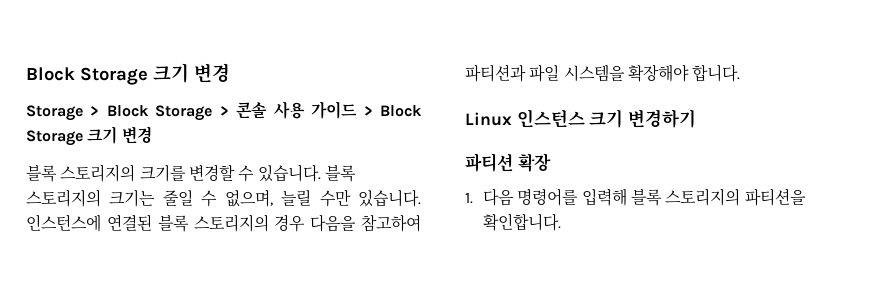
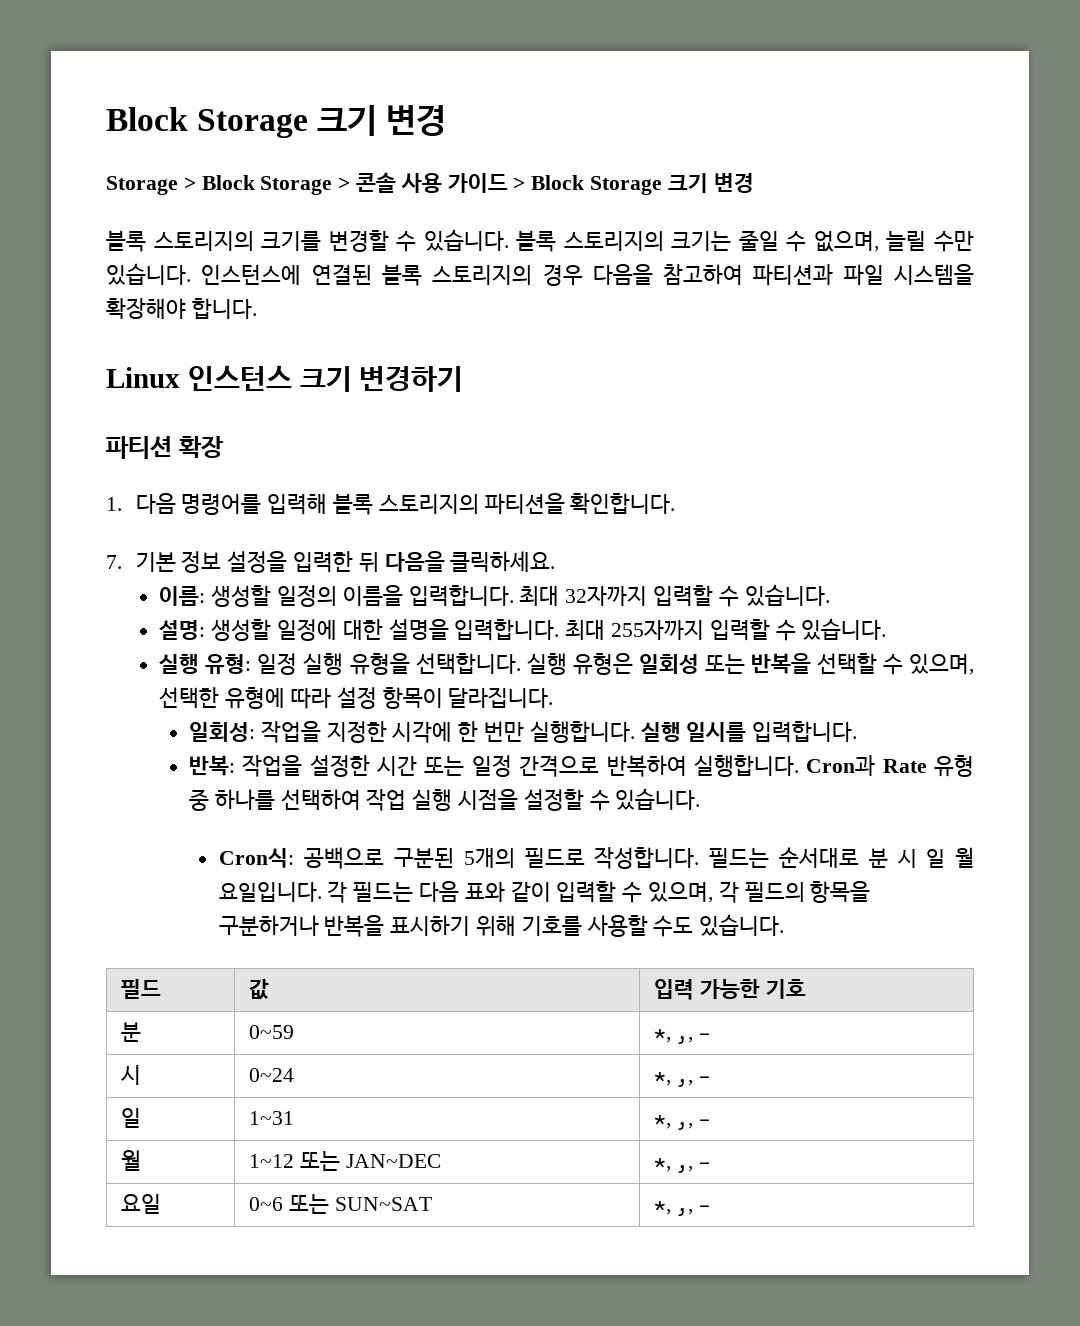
(562, 222) none -> [106,551,556,573] [159,584,830,607] [159,618,887,641] [159,653,974,675] [159,687,554,709] [188,721,858,743] [188,755,974,777] [188,788,701,811] [218,847,975,869] [218,881,871,903] [218,914,785,937] [121,979,162,999] [249,979,270,1000] [654,979,807,1000] [121,1022,142,1042] [249,1025,295,1039] [654,1029,711,1044] [121,1065,142,1085] [249,1068,295,1082] [654,1072,711,1087] [121,1108,142,1128] [249,1111,295,1125] [654,1115,711,1130] [121,1150,142,1171] [249,1151,442,1171] [654,1158,711,1173] [121,1194,162,1214] [249,1194,433,1214] [654,1201,711,1216] // 7. 기본 정보 설정을 입력한 뒤 다음을 클릭하세요. // 이름: 생성할 일정의 이름을 입력합니다. 최대 32자까지 입력할 수 있습니다. // 설명: 생성할 일정에 대한 설명을 입력합니다. 최대 255자까지 입력할 수 있습니다. // 실행 유형: 일정 실행 유형을 선택합니다. 실행 유형은 일회성 또는 반복을 선택할 수 있으며, 선택한 유형에 따라 설정 항목이 달라집니다. // 일회성: 작업을 지정한 시각에 한 번만 실행합니다. 실행 일시를 입력합니다. // 반복: 작업을 설정한 시간 또는 일정 간격으로 반복하여 실행합니다. Cron과 Rate 유형 중 하나를 선택하여 작업 실행 시점을 설정할 수 있습니다. // Cron식: 공백으로 구분된 5개의 필드로 작성합니다. 필드는 순서대로 분 시 일 월 요일입니다. 각 필드는 다음 표와 같이 입력할 수 있으며, 각 필드의 항목을 구분하거나 반복을 표시하기 위해 기호를 사용할 수도 있습니다. // 필드 | 값 | 입력 가능한 기호 // 분 | 0~59 | *, ,, - // 시 | 0~24 | *, ,, - // 일 | 1~31 | *, ,, - // 월 | 1~12 또는 JAN~DEC | *, ,, - // 요일 | 0~6 또는 SUN~SAT | *, ,, -

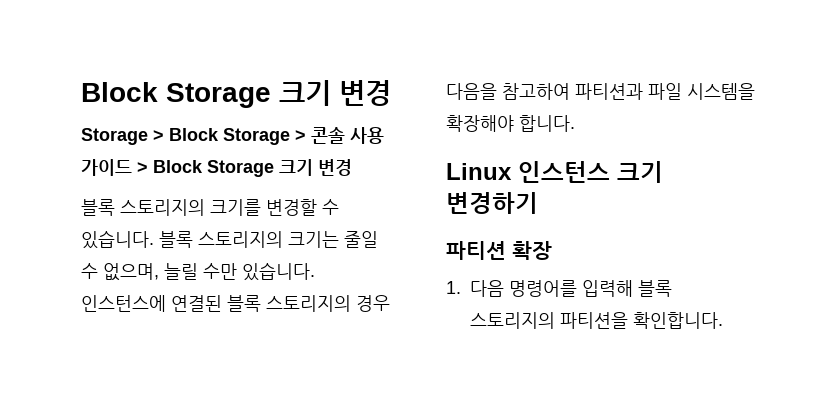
[106,551,556,573] [159,584,830,607] [159,618,887,641] [159,653,974,675] [159,687,554,709] [188,721,858,743] [188,755,974,777] [188,788,701,811] [218,847,975,869] [218,881,871,903] [218,914,785,937] [121,979,162,999] [249,979,270,1000] [654,979,807,1000] [121,1022,142,1042] [249,1025,295,1039] [654,1029,711,1044] [121,1065,142,1085] [249,1068,295,1082] [654,1072,711,1087] [121,1108,142,1128] [249,1111,295,1125] [654,1115,711,1130] [121,1150,142,1171] [249,1151,442,1171] [654,1158,711,1173] [121,1194,162,1214] [249,1194,433,1214] [654,1201,711,1216] // 7. 기본 정보 설정을 입력한 뒤 다음을 클릭하세요. // 이름: 생성할 일정의 이름을 입력합니다. 최대 32자까지 입력할 수 있습니다. // 설명: 생성할 일정에 대한 설명을 입력합니다. 최대 255자까지 입력할 수 있습니다. // 실행 유형: 일정 실행 유형을 선택합니다. 실행 유형은 일회성 또는 반복을 선택할 수 있으며, 선택한 유형에 따라 설정 항목이 달라집니다. // 일회성: 작업을 지정한 시각에 한 번만 실행합니다. 실행 일시를 입력합니다. // 반복: 작업을 설정한 시간 또는 일정 간격으로 반복하여 실행합니다. Cron과 Rate 유형 중 하나를 선택하여 작업 실행 시점을 설정할 수 있습니다. // Cron식: 공백으로 구분된 5개의 필드로 작성합니다. 필드는 순서대로 분 시 일 월 요일입니다. 각 필드는 다음 표와 같이 입력할 수 있으며, 각 필드의 항목을 구분하거나 반복을 표시하기 위해 기호를 사용할 수도 있습니다. // 필드 | 값 | 입력 가능한 기호 // 분 | 0~59 | *, ,, - // 시 | 0~24 | *, ,, - // 일 | 1~31 | *, ,, - // 월 | 1~12 또는 JAN~DEC | *, ,, - // 요일 | 0~6 또는 SUN~SAT | *, ,, - -> (723, 320) none

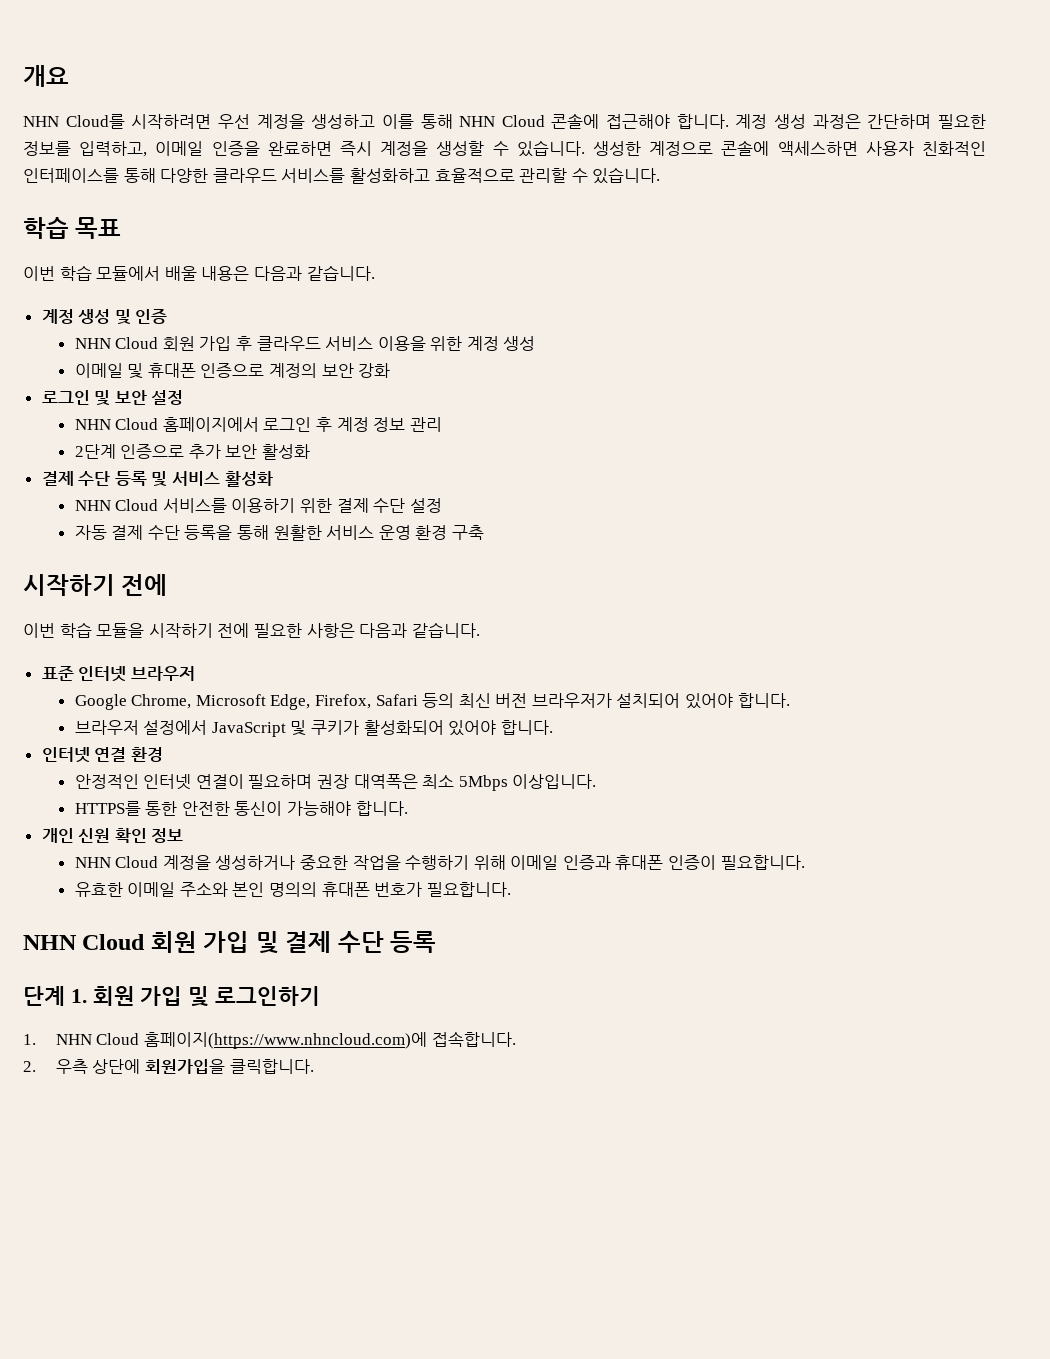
[81,80,391,108] [81,127,384,145] [81,159,352,177] [81,199,339,216] [81,230,378,249] [81,262,315,281] [81,295,390,312] [446,83,755,100] [446,115,575,132] [446,161,663,183] [446,192,538,214] [446,241,552,260] [446,280,672,297] [470,312,723,329] Block Storage 크기 변경 // Storage > Block Storage > 콘솔 사용 가이드 > Block Storage 크기 변경 // 블록 스토리지의 크기를 변경할 수 있습니다. 블록 스토리지의 크기는 줄일 수 없으며, 늘릴 수만 있습니다. 인스턴스에 연결된 블록 스토리지의 경우 다음을 참고하여 파티션과 파일 시스템을 확장해야 합니다. // Linux 인스턴스 크기 변경하기 // 파티션 확장 // 1. 다음 명령어를 입력해 블록 스토리지의 파티션을 확인합니다. -> [23,65,69,87] [23,113,986,129] [23,140,987,157] [23,167,661,184] [23,217,122,239] [23,265,375,281] [41,309,168,325] [74,336,536,351] [74,363,391,379] [41,390,184,406] [74,417,442,432] [74,444,310,460] [41,471,273,487] [74,498,442,513] [74,525,484,541] [23,574,168,596] [23,622,480,638] [41,666,195,682] [74,693,790,710] [74,720,553,737] [41,747,163,763] [74,774,597,791] [74,801,408,816] [41,828,184,843] [74,855,805,870] [74,882,511,897] [23,931,437,954] [23,986,321,1007] [23,1031,516,1049] [23,1059,314,1074] 개요 // NHN Cloud를 시작하려면 우선 계정을 생성하고 이를 통해 NHN Cloud 콘솔에 접근해야 합니다. 계정 생성 과정은 간단하며 필요한 정보를 입력하고, 이메일 인증을 완료하면 즉시 계정을 생성할 수 있습니다. 생성한 계정으로 콘솔에 액세스하면 사용자 친화적인 인터페이스를 통해 다양한 클라우드 서비스를 활성화하고 효율적으로 관리할 수 있습니다. // 학습 목표 // 이번 학습 모듈에서 배울 내용은 다음과 같습니다. // 계정 생성 및 인증 // NHN Cloud 회원 가입 후 클라우드 서비스 이용을 위한 계정 생성 // 이메일 및 휴대폰 인증으로 계정의 보안 강화 // 로그인 및 보안 설정 // NHN Cloud 홈페이지에서 로그인 후 계정 정보 관리 // 2단계 인증으로 추가 보안 활성화 // 결제 수단 등록 및 서비스 활성화 // NHN Cloud 서비스를 이용하기 위한 결제 수단 설정 // 자동 결제 수단 등록을 통해 원활한 서비스 운영 환경 구축 // 시작하기 전에 // 이번 학습 모듈을 시작하기 전에 필요한 사항은 다음과 같습니다. // 표준 인터넷 브라우저 // Google Chrome, Microsoft Edge, Firefox, Safari 등의 최신 버전 브라우저가 설치되어 있어야 합니다. // 브라우저 설정에서 JavaScript 및 쿠키가 활성화되어 있어야 합니다. // 인터넷 연결 환경 // 안정적인 인터넷 연결이 필요하며 권장 대역폭은 최소 5Mbps 이상입니다. // HTTPS를 통한 안전한 통신이 가능해야 합니다. // 개인 신원 확인 정보 // NHN Cloud 계정을 생성하거나 중요한 작업을 수행하기 위해 이메일 인증과 휴대폰 인증이 필요합니다. // 유효한 이메일 주소와 본인 명의의 휴대폰 번호가 필요합니다. // NHN Cloud 회원 가입 및 결제 수단 등록 // 단계 1. 회원 가입 및 로그인하기 // 1. NHN Cloud 홈페이지(https://www.nhncloud.com)에 접속합니다. // 2. 우측 상단에 회원가입을 클릭합니다.

